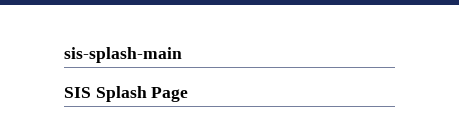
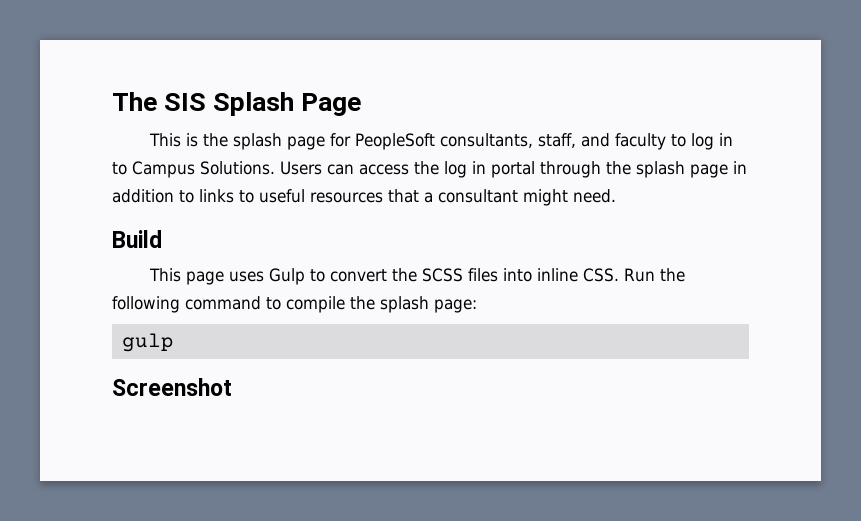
[64,47,182,63] sis-splash-main // -> [112,92,157,111] The
(189, 94) none -> [148,133,733,150] [112,161,747,178] [112,189,616,206] [112,230,162,248] [148,268,685,285] [112,296,477,313] [121,333,174,352] [112,378,232,396] // This is the splash page for PeopleSoft consultants, staff, and faculty to log in to Campus Solutions. Users can access the log in portal through the splash page in addition to links to useful resources that a consultant might need. // Build // This page uses Gulp to convert the SCSS files into inline CSS. Run the following command to compile the splash page: // gulp // Screenshot

